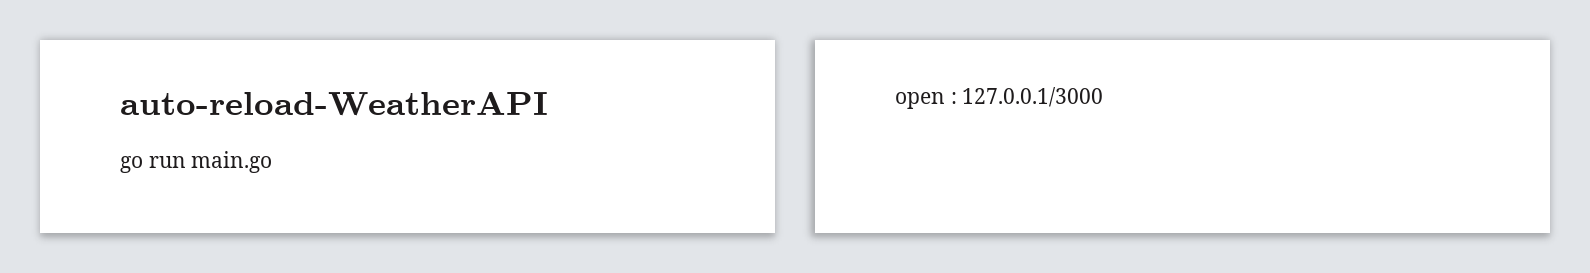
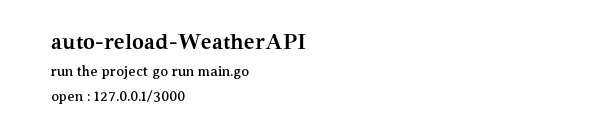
(548, 104) none -> [51,65,148,79] run the project

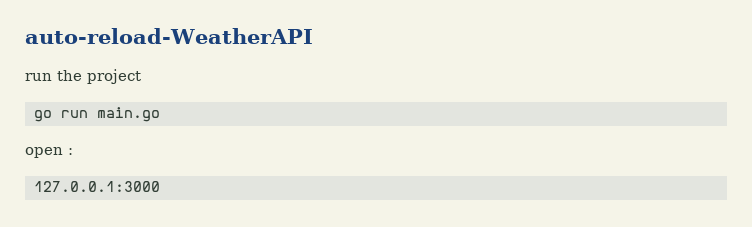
(148, 72) none -> (141, 76) //
[94,90,185,102] 127.0.0.1/3000 -> [34,181,160,192] // 127.0.0.1:3000

